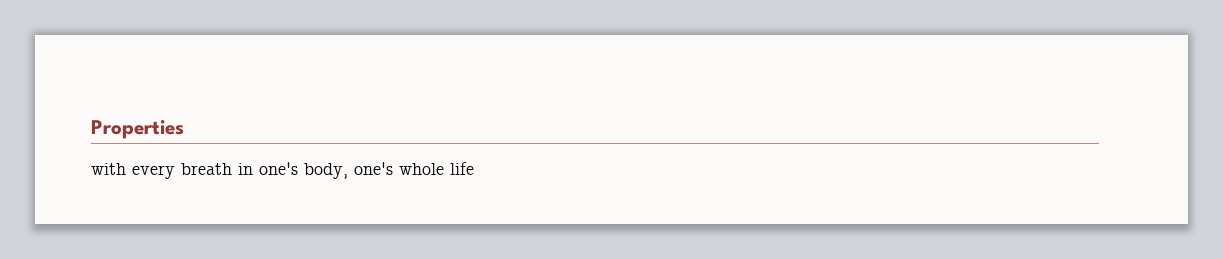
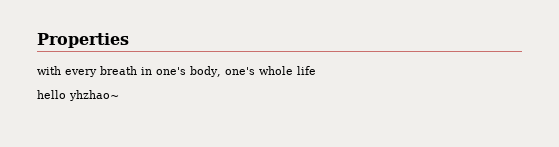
(474, 168) none -> [37,90,119,101] // hello yhzhao~

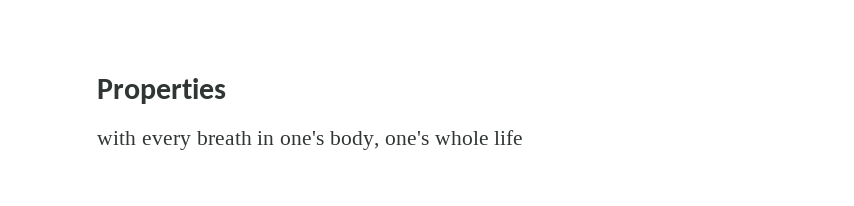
[37,90,119,101] // hello yhzhao~ -> (524, 137) none

